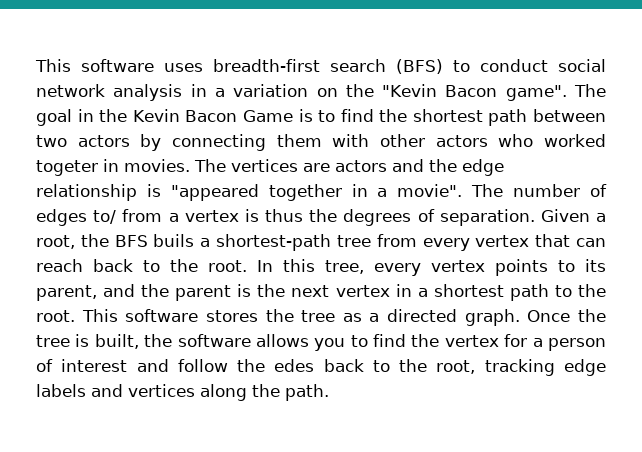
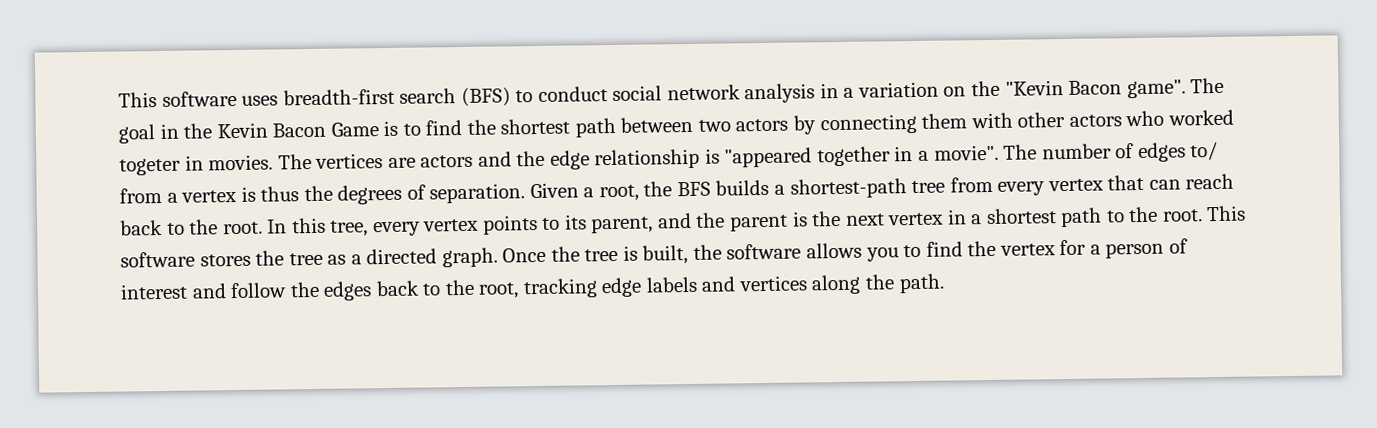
[153,234,195,247] buils -> [715,179,770,196] builds
[274,359,315,372] edes -> [323,281,373,301] edges

